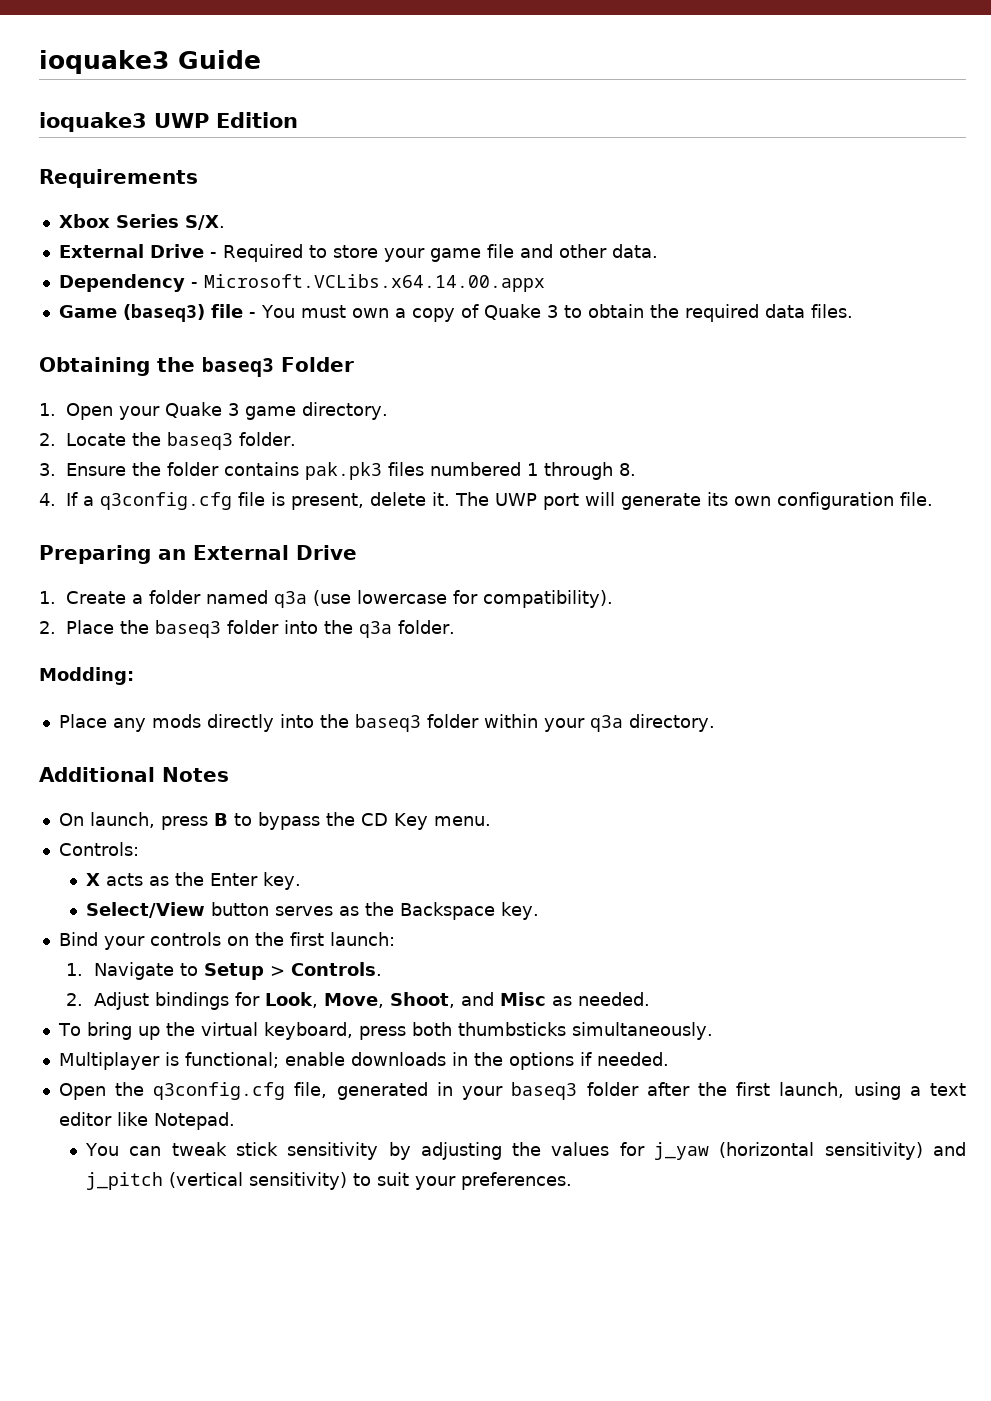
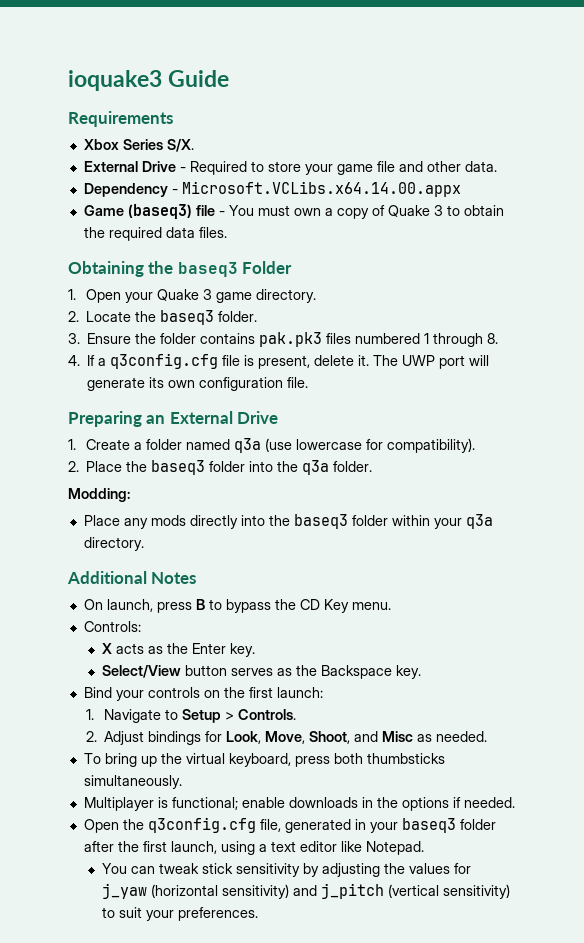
[39,112,298,132] // ioquake3 UWP Edition -> (230, 78) none

